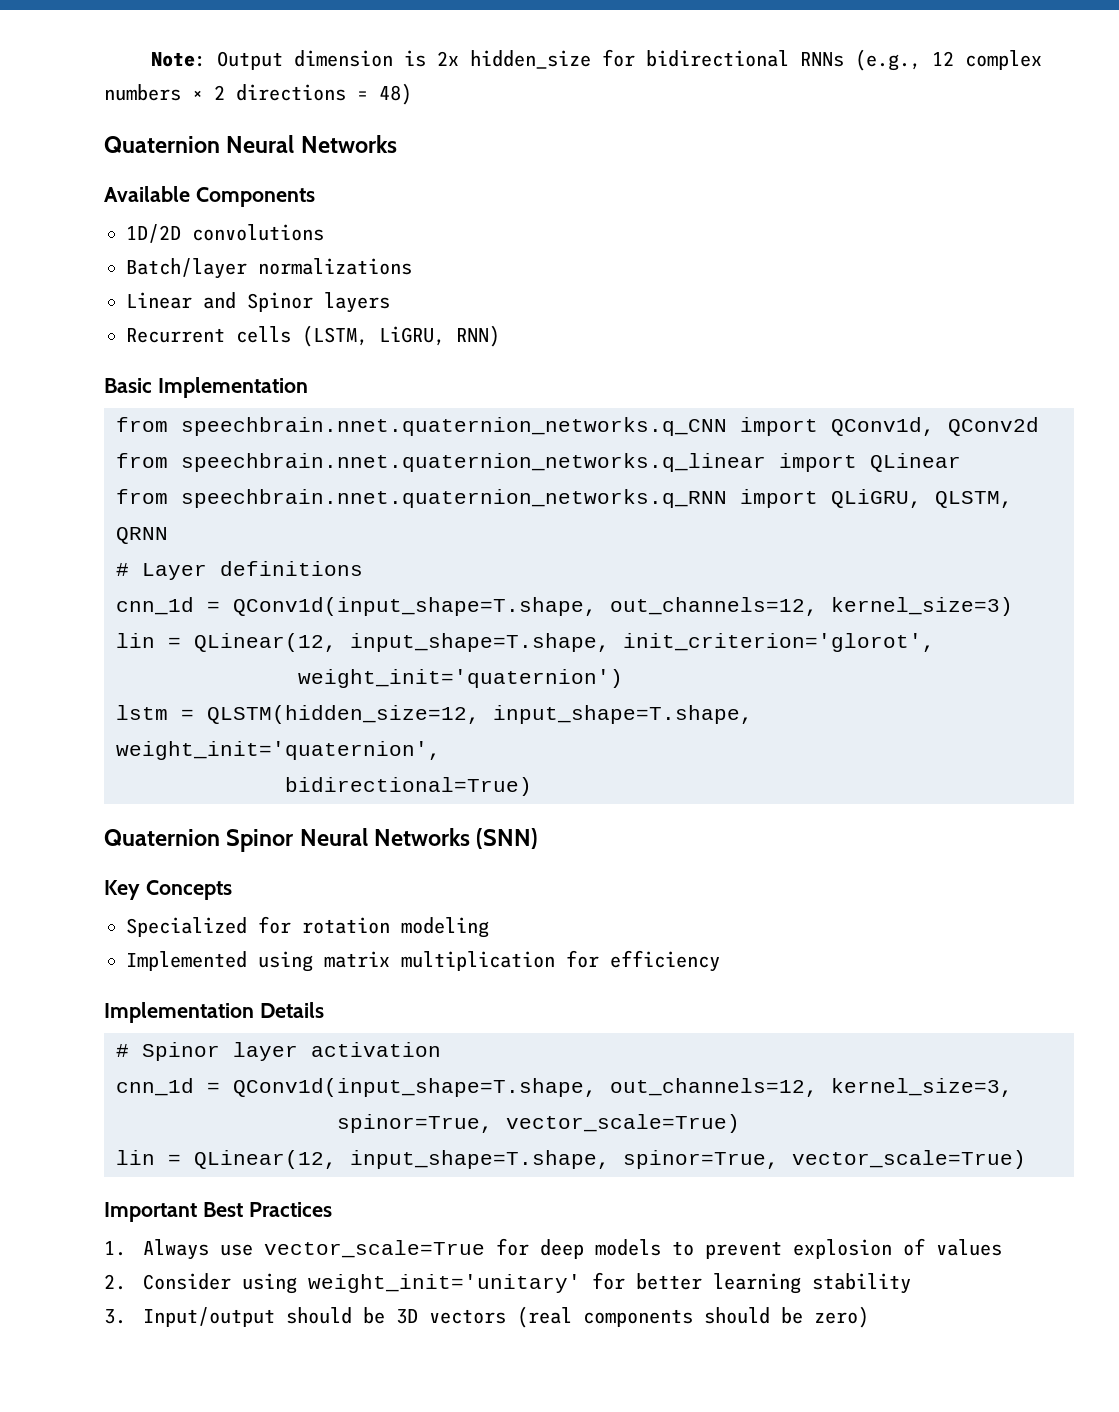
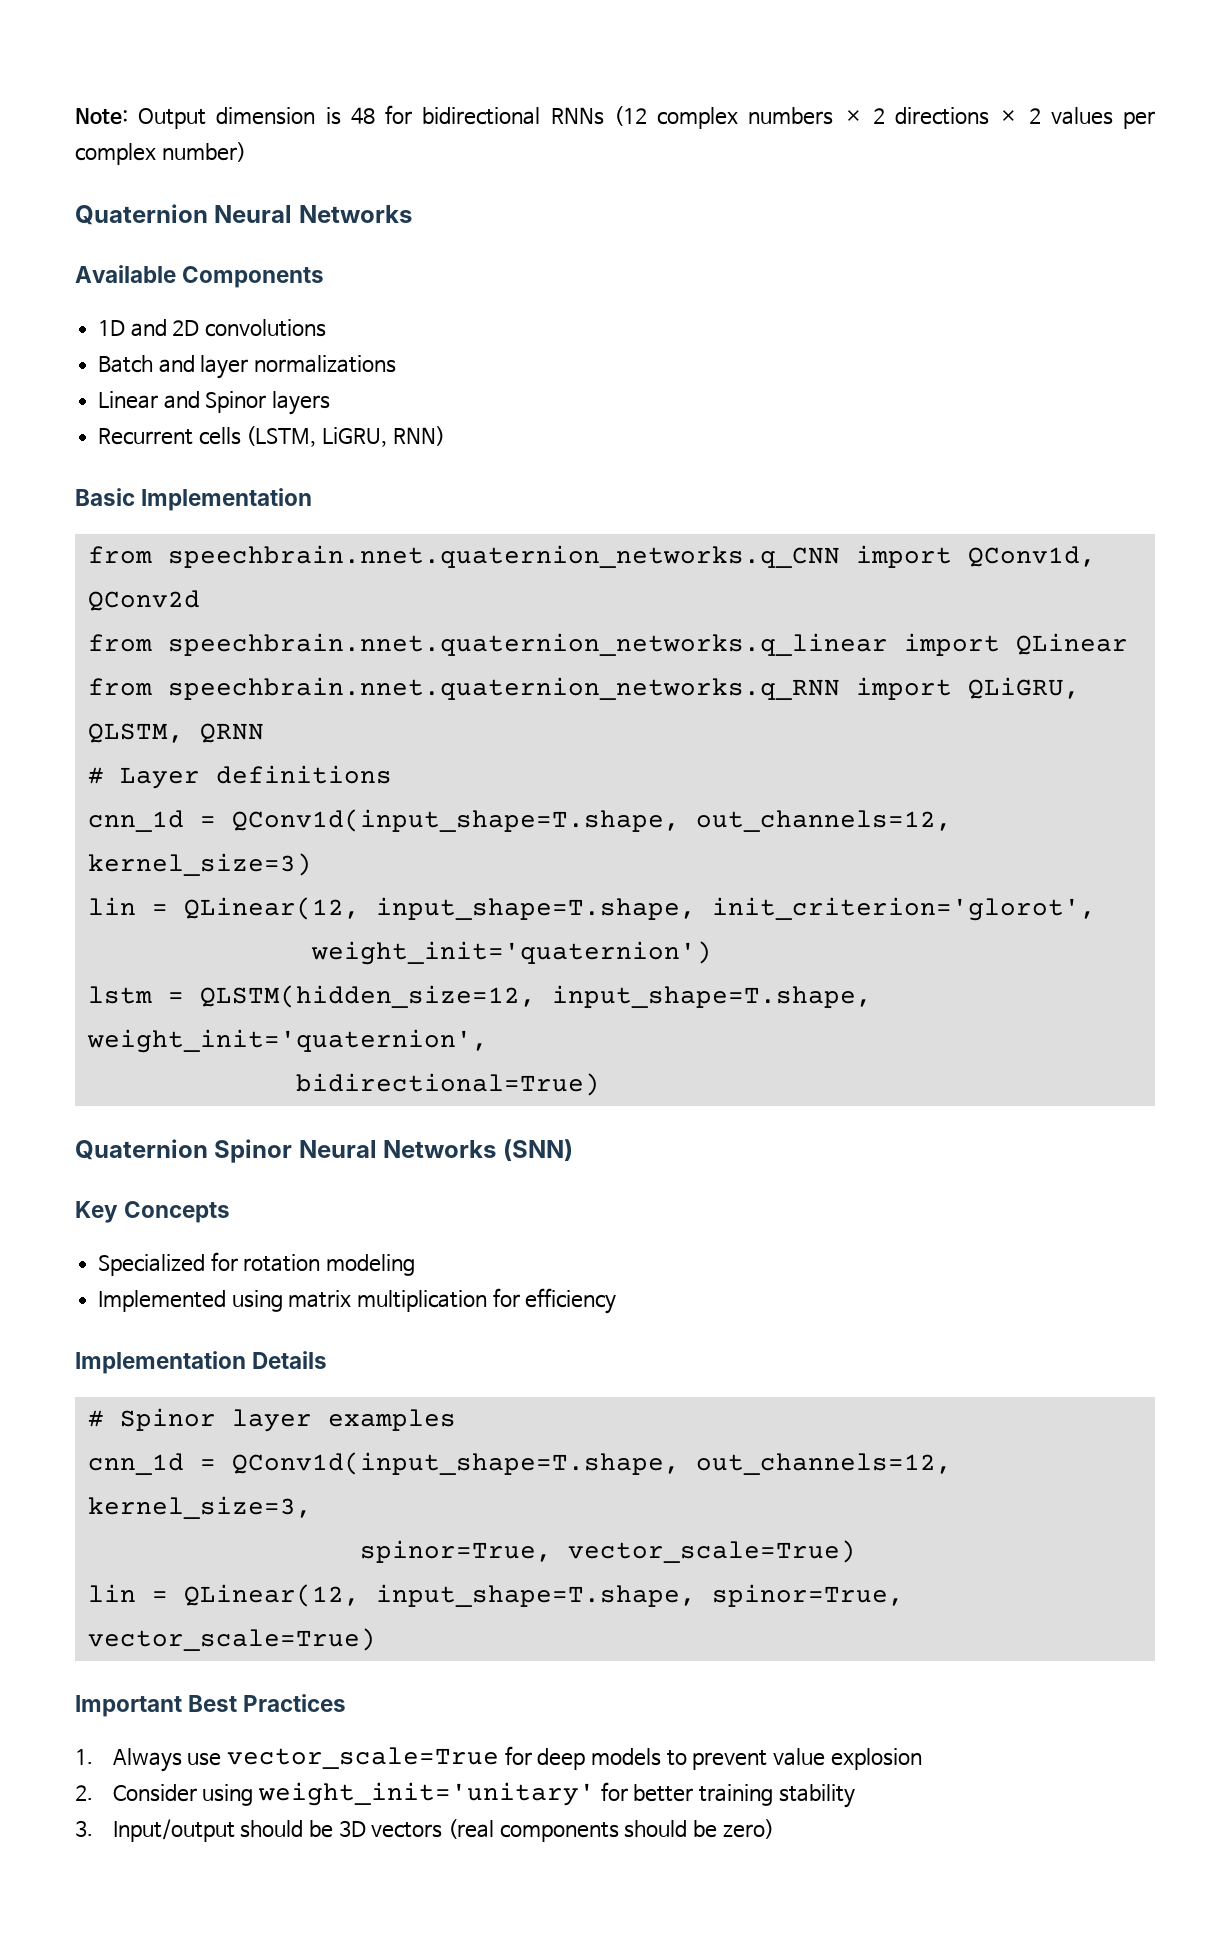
[437,50,592,69] 2x hidden_size -> [350,107,375,124] 48
[855,49,955,71] (e.g., 12 -> [613,106,647,126] (12
[357,83,412,105] = 48) -> [999,107,1156,129] [75,142,246,165] × 2 values per complex number)
[126,224,324,243] [126,258,247,279] 1D/2D convolutions // Batch/layer -> [98,319,327,337] [98,355,249,379] 1D and 2D convolutions // Batch and layer
[311,1042,441,1057] activation -> [327,1409,456,1431] examples
(783, 1250) none -> [773,1748,826,1766] value
[903,1238,1003,1256] of values -> (922, 1759) none
[713,1273,802,1294] learning -> [699,1784,774,1806] training

